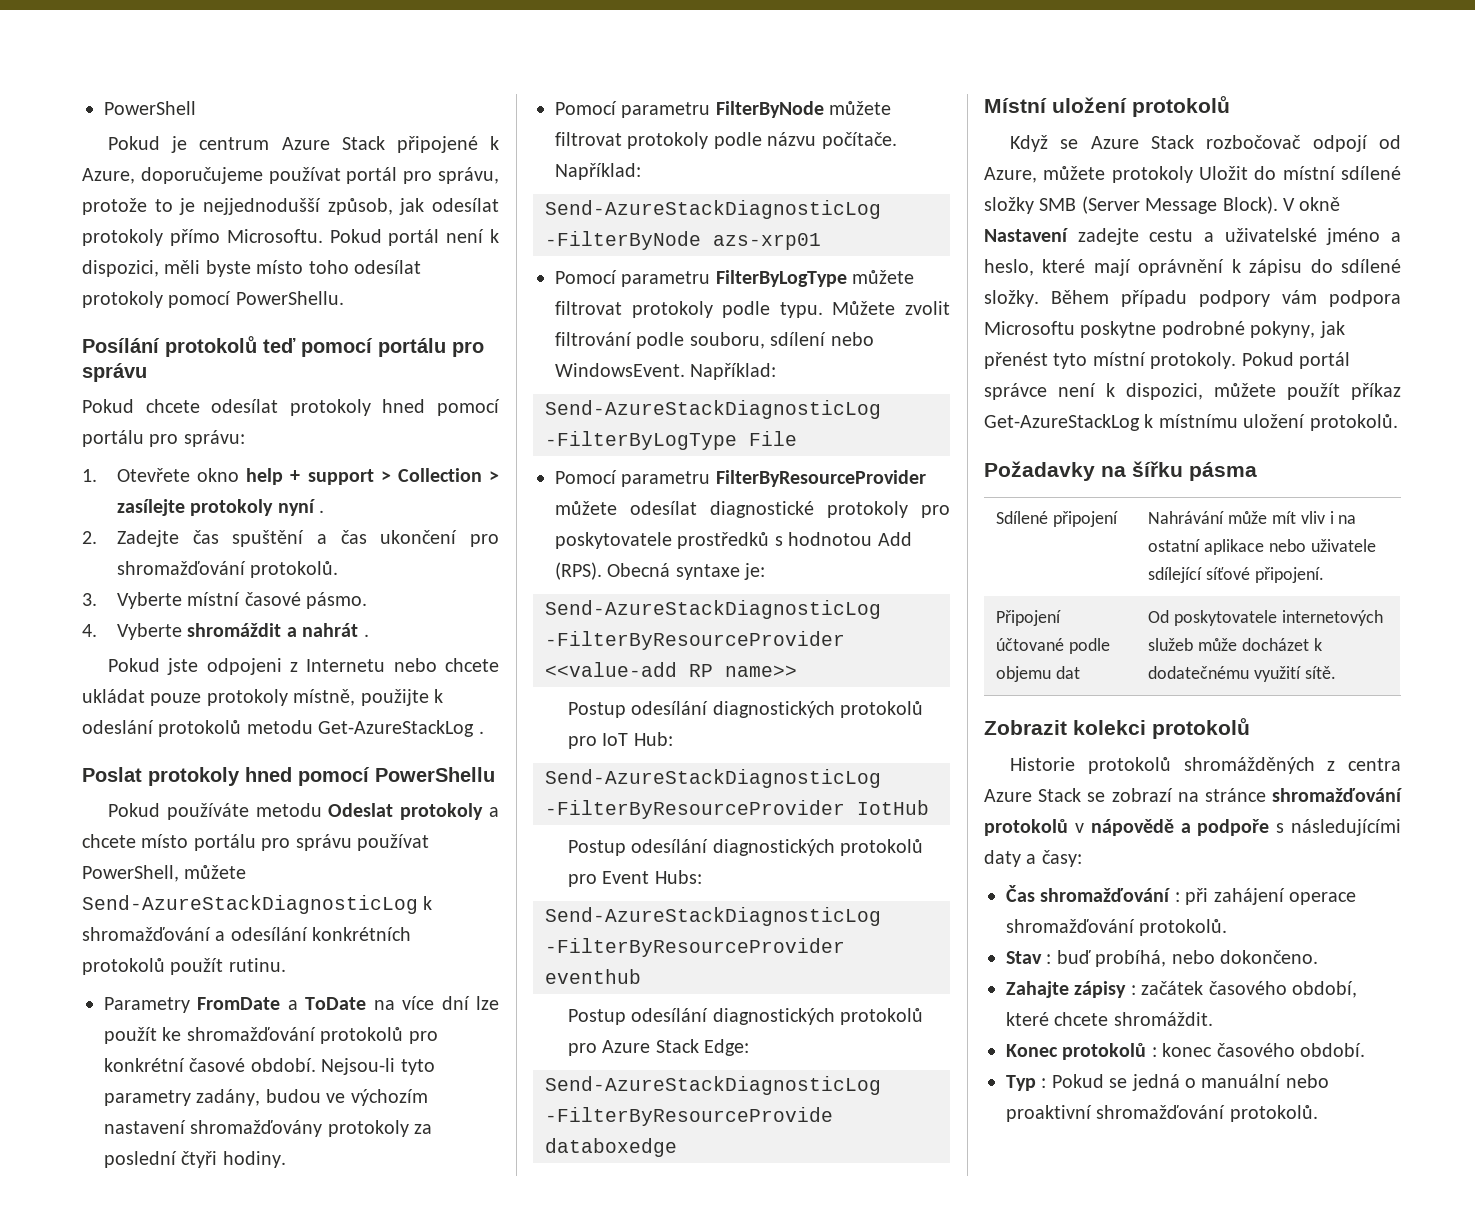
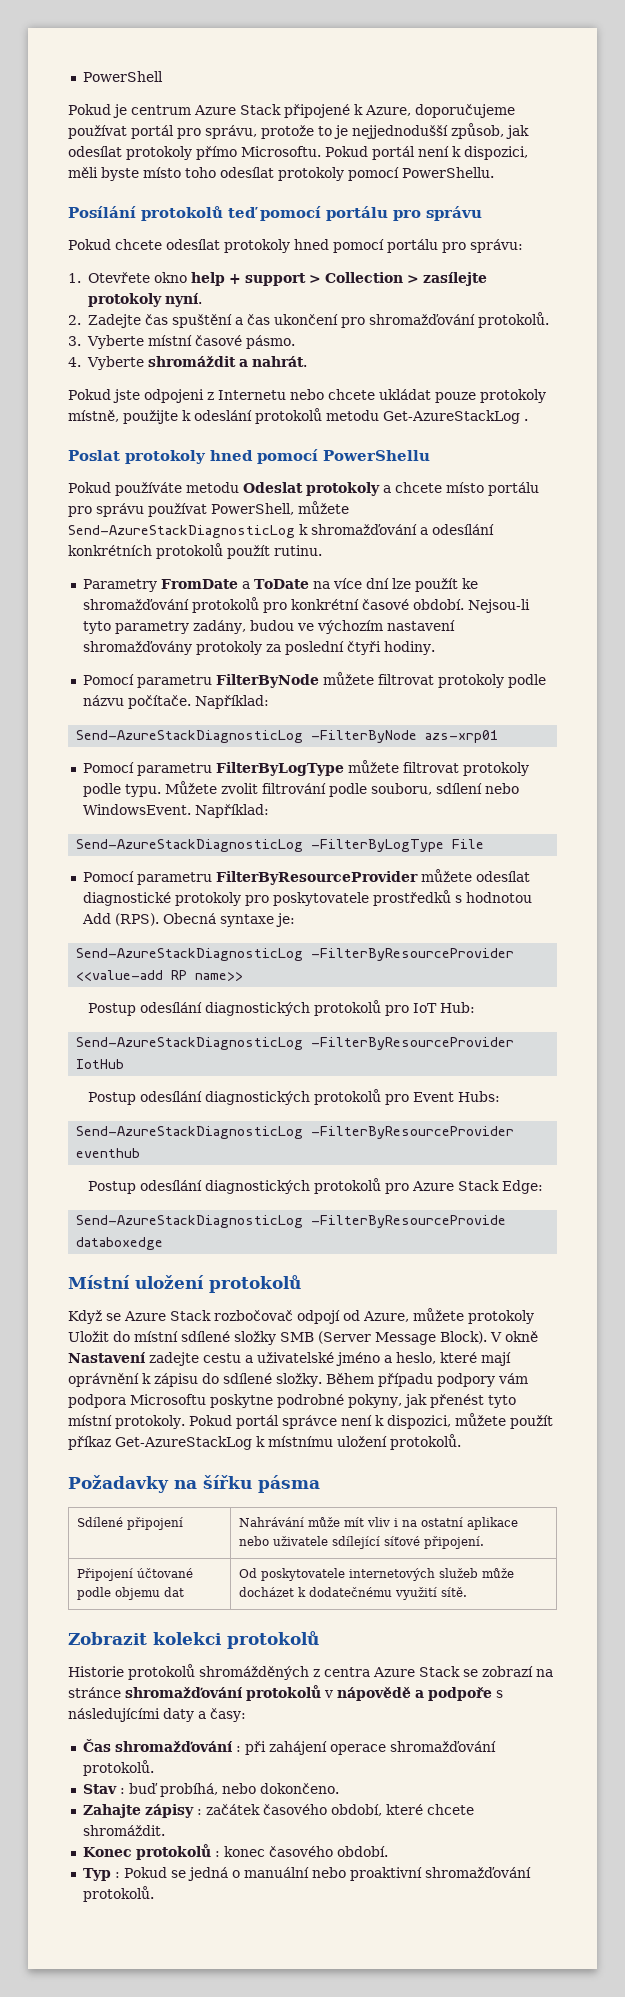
[277,499,325,516] nyní . -> [164,293,202,307] nyní.
[302,623,369,637] nahrát . -> [251,356,307,367] nahrát.

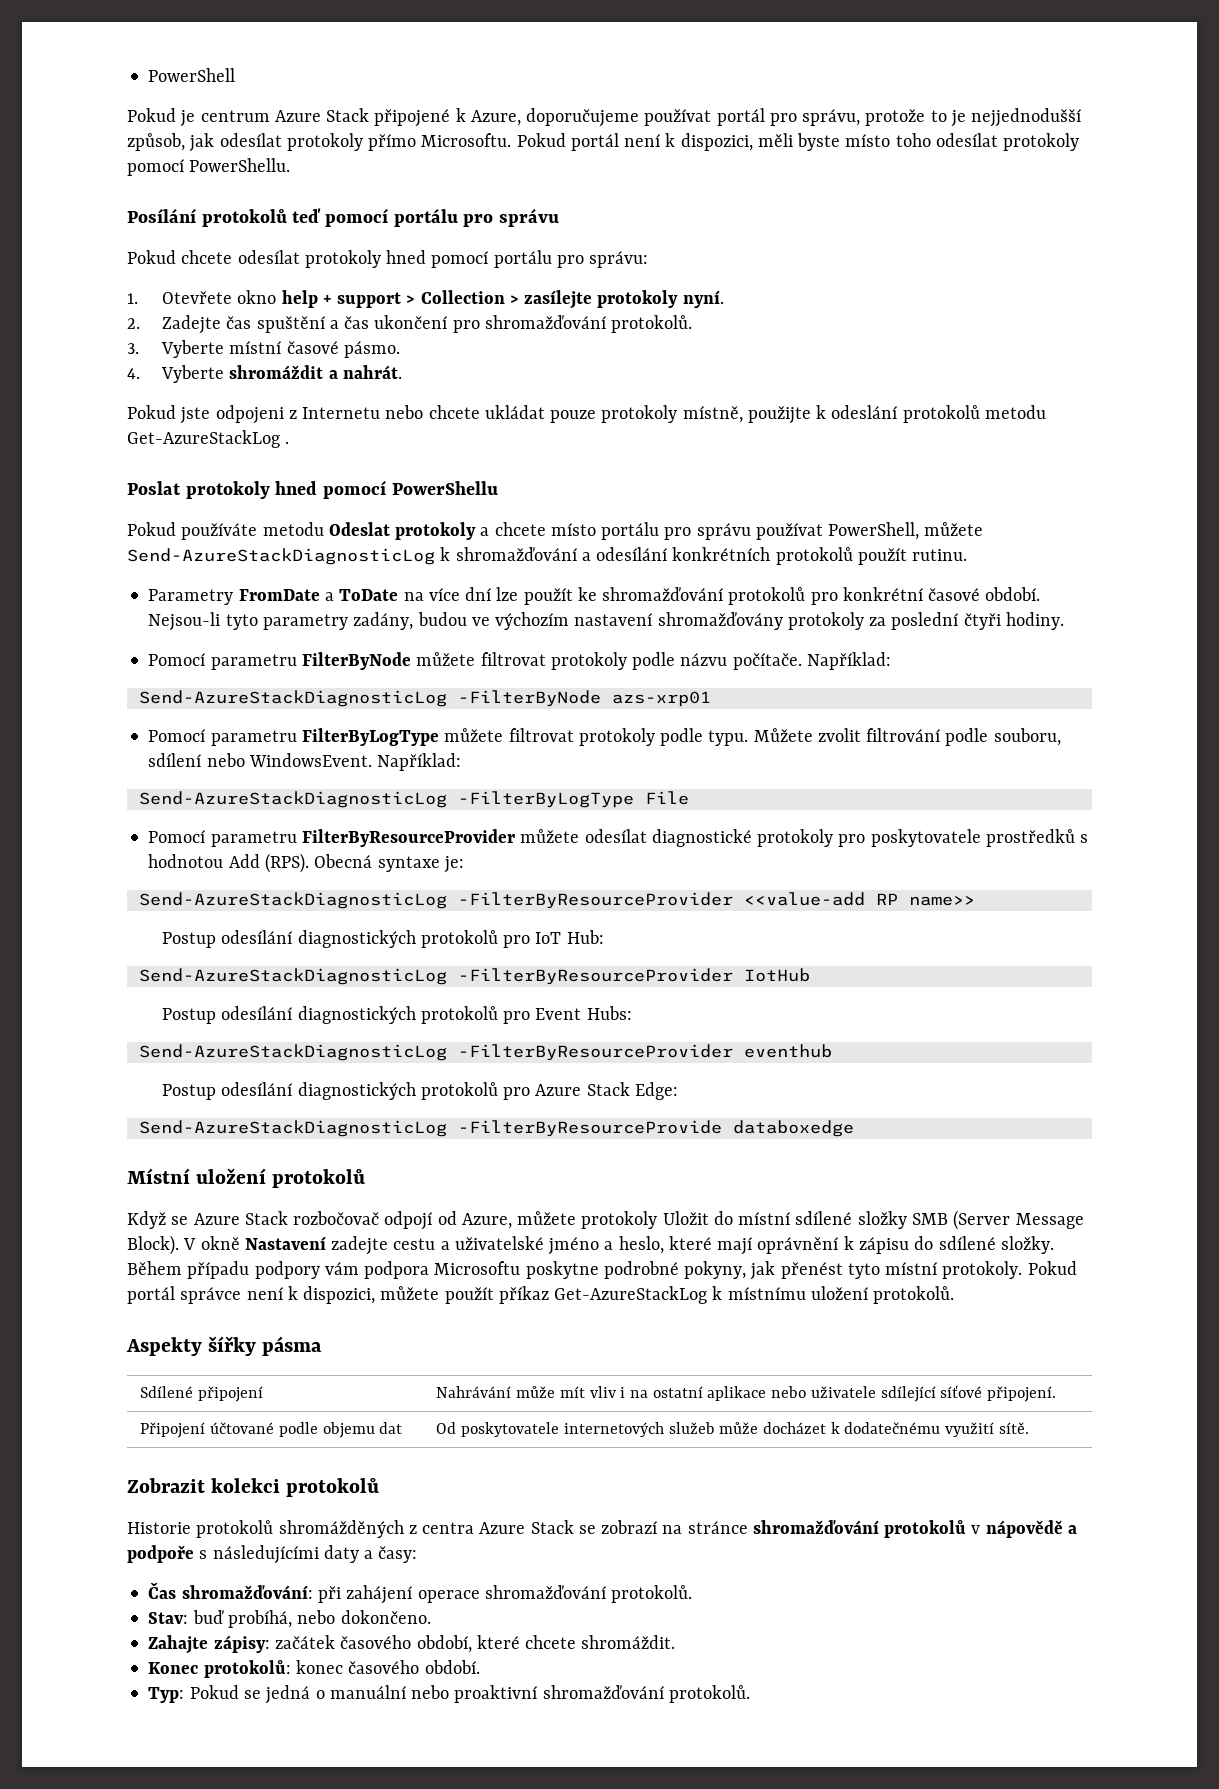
[68,1475,252,1493] Požadavky na šířku -> [126,1336,257,1356] Aspekty šířky
[114,1741,241,1752] shromažďování : -> [181,1585,313,1599] shromažďování:
[82,1784,125,1794] Stav : -> [148,1612,189,1624] Stav:
[144,1804,202,1818] zápisy : -> [213,1635,270,1653] zápisy:
[135,1844,220,1860] protokolů : -> [203,1660,291,1678] protokolů:
[82,1868,120,1881] Typ : -> [148,1687,185,1703] Typ:

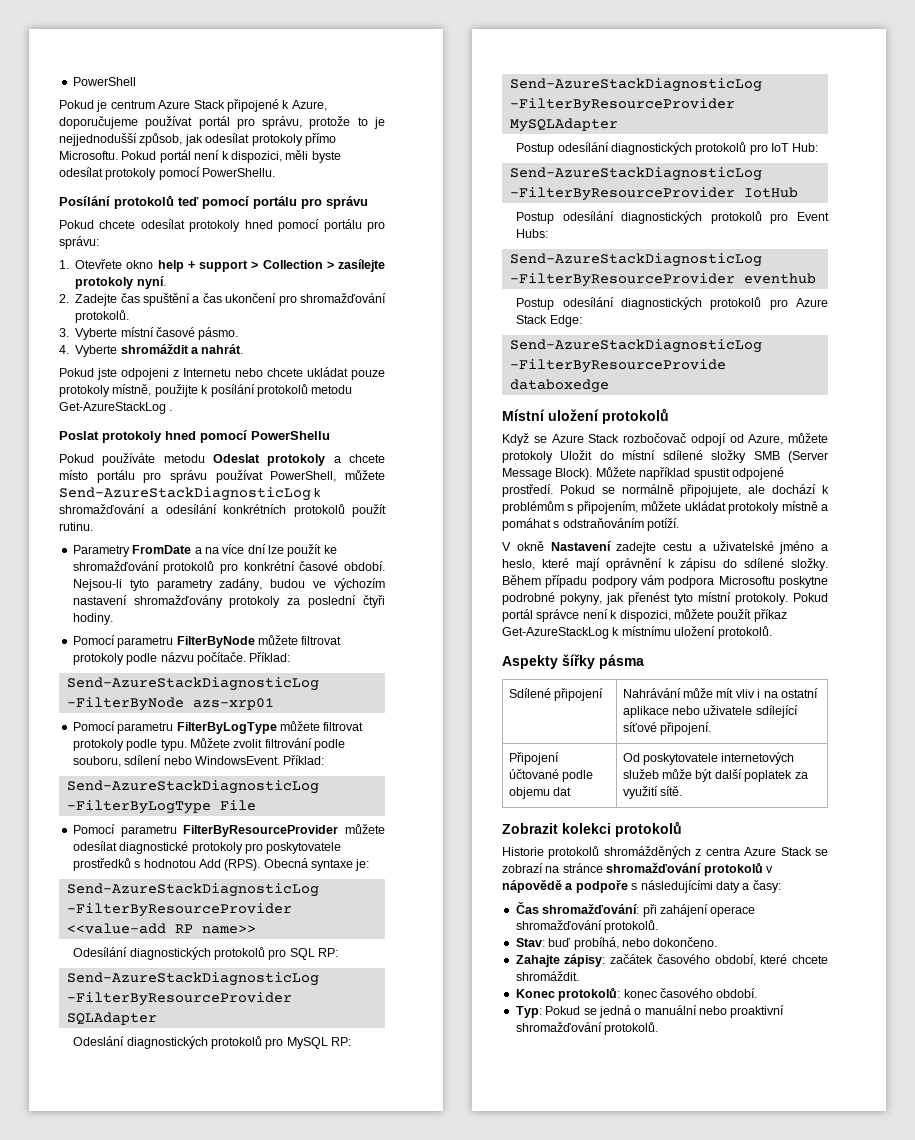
[845,133,931,147] místo toho -> (341, 157) none
[831,405,898,419] odeslání -> [210,384,255,397] posílání
[339,589,399,601] ToDate -> (202, 550) none
[806,652,891,670] Například: -> [249,652,291,662] Příklad:
[377,753,462,771] Například: -> [283,755,325,765] Příklad:
(975, 901) none -> [73,947,339,960] [66,972,319,986] [66,992,292,1006] [66,1012,157,1025] [73,1036,352,1049] [509,78,762,92] [509,98,735,112] [509,118,618,132] // Odesílání diagnostických protokolů pro SQL RP: // Send-AzureStackDiagnosticLog -FilterByResourceProvider SQLAdapter // Odeslání diagnostických protokolů pro MySQL RP: // Send-AzureStackDiagnosticLog -FilterByResourceProvider MySQLAdapter
(179, 1245) none -> [595,467,784,480] [502,484,829,497] [502,501,828,514] [502,518,680,531] Můžete například spustit odpojené prostředí. Pokud se normálně připojujete, ale dochází k problémům s připojením, můžete ukládat protokoly místně a pomáhat s odstraňováním potíží. //
[762,1422,941,1434] docházet k dodatečnému -> [695,769,808,782] být další poplatek za

